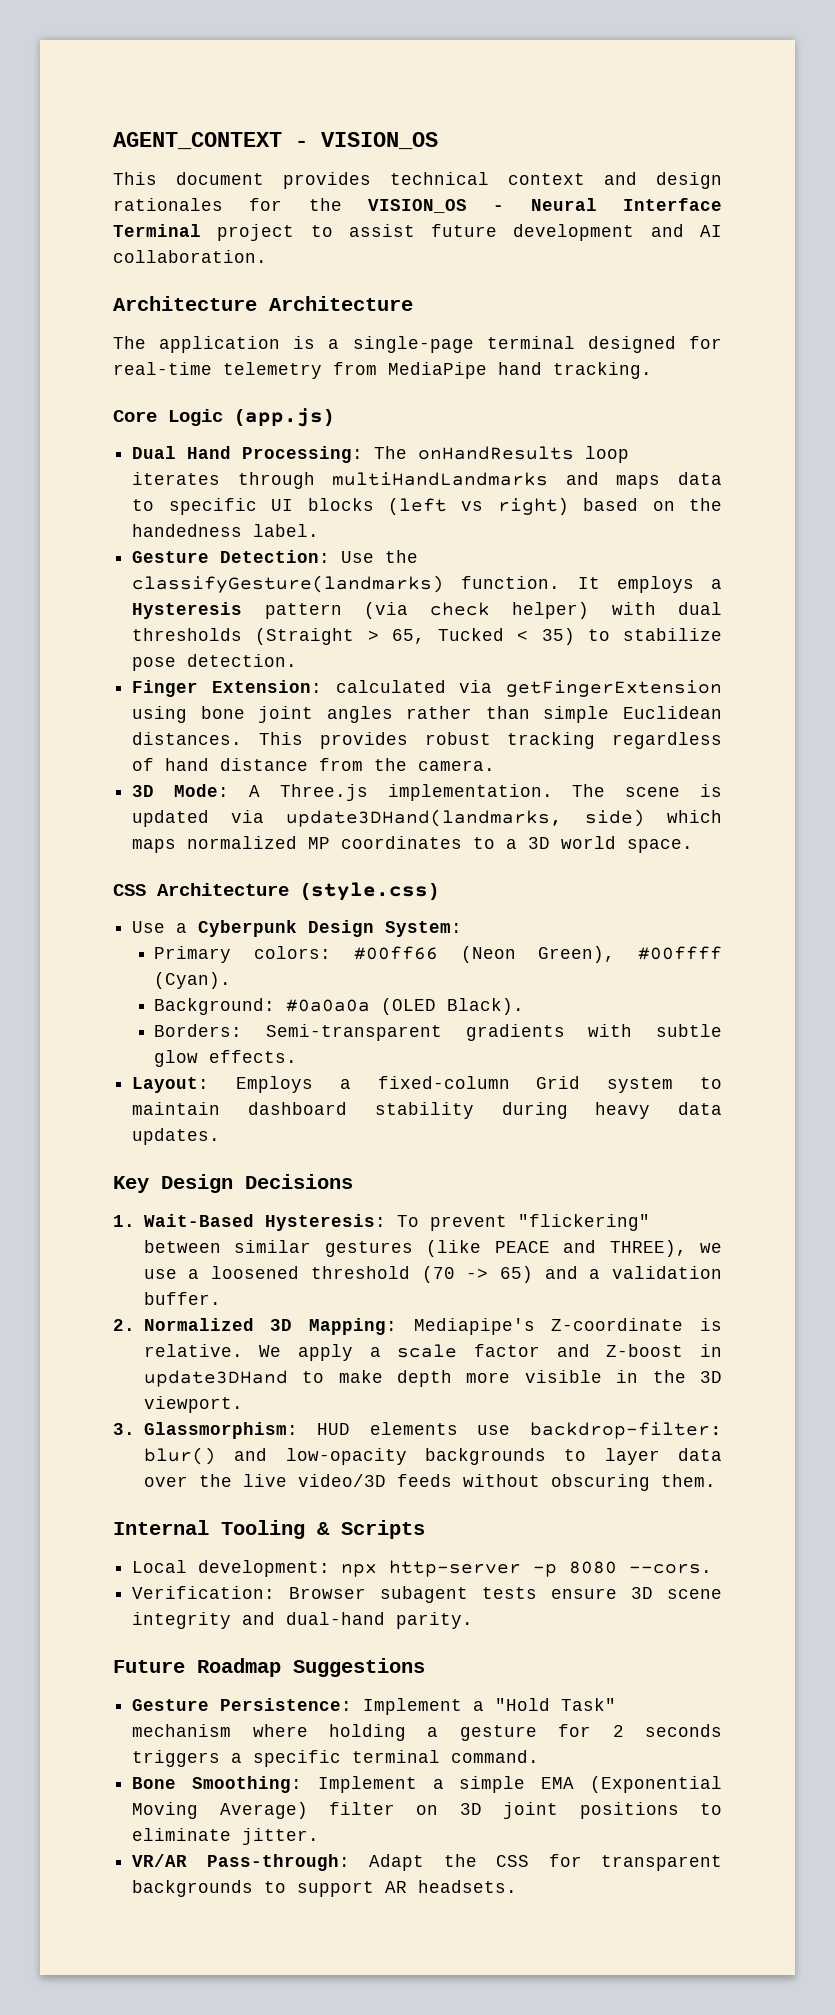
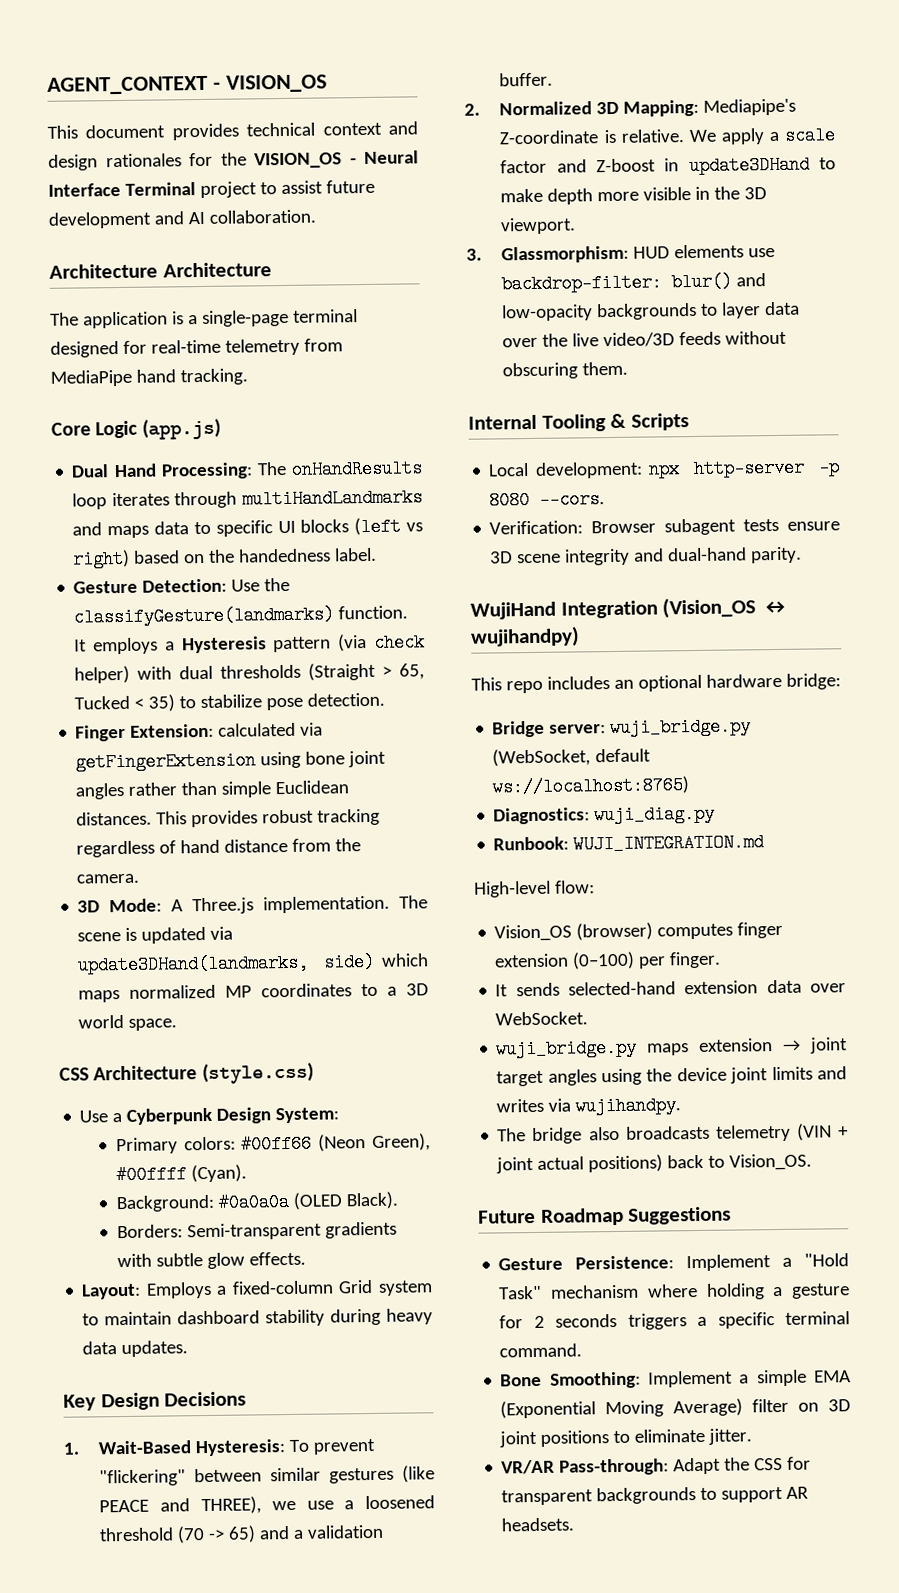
(474, 1620) none -> [470,597,790,620] [470,626,580,648] [471,673,841,694] [492,717,752,738] [492,748,652,767] [492,776,690,797] [493,804,716,825] [493,833,765,854] [474,880,595,898] [494,921,784,942] [494,951,722,970] [495,979,846,997] [495,1011,589,1026] [495,1037,848,1059] [496,1066,847,1087] [496,1096,682,1116] [497,1123,849,1145] [496,1153,813,1174] // WujiHand Integration (Vision_OS ↔ wujihandpy) // This repo includes an optional hardware bridge: // Bridge server: wuji_bridge.py (WebSocket, default ws://localhost:8765) // Diagnostics: wuji_diag.py // Runbook: WUJI_INTEGRATION.md // High-level flow: // Vision_OS (browser) computes finger extension (0–100) per finger. // It sends selected-hand extension data over WebSocket. // wuji_bridge.py maps extension → joint target angles using the device joint limits and writes via wujihandpy. // The bridge also broadcasts telemetry (VIN + joint actual positions) back to Vision_OS.

